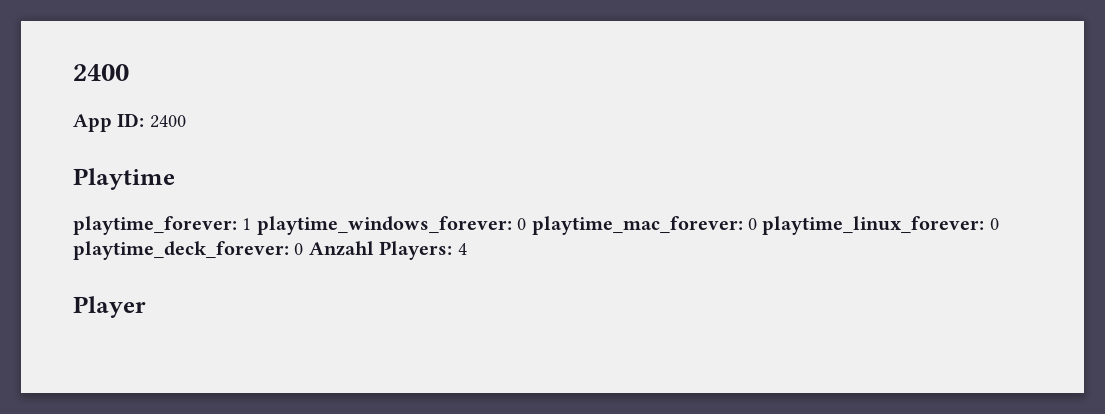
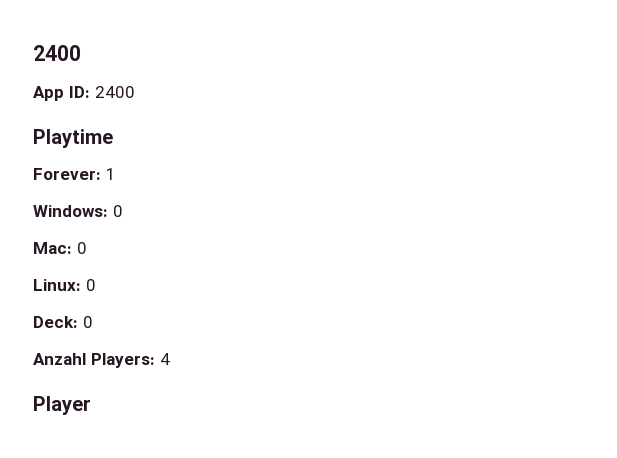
[73,216,237,235] playtime_forever: -> [33,168,101,180] Forever:
[256,216,999,235] [73,241,304,260] playtime_windows_forever: 0 playtime_mac_forever: 0 playtime_linux_forever: 0 playtime_deck_forever: 0 -> [33,205,123,217] [33,242,87,254] [33,279,96,291] [33,316,93,328] // Windows: 0 // Mac: 0 // Linux: 0 // Deck: 0 //

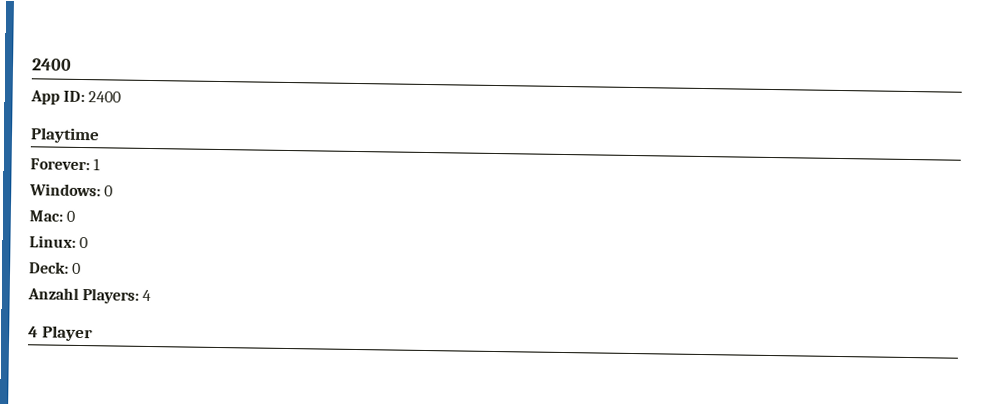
(170, 359) none -> [28,326,38,338] 4

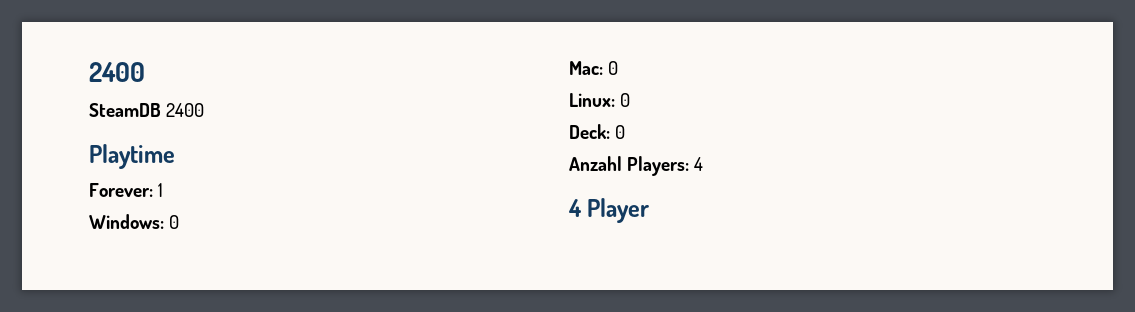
[31,58,72,71] [30,90,86,105] 2400 // App ID: -> [89,62,145,82] [89,103,161,117] 2400 // SteamDB

